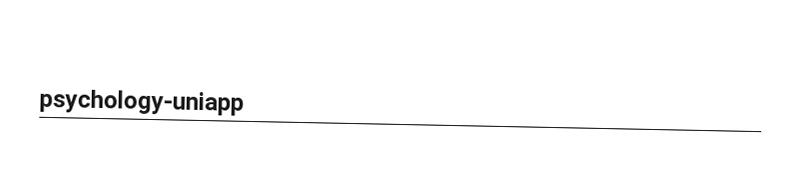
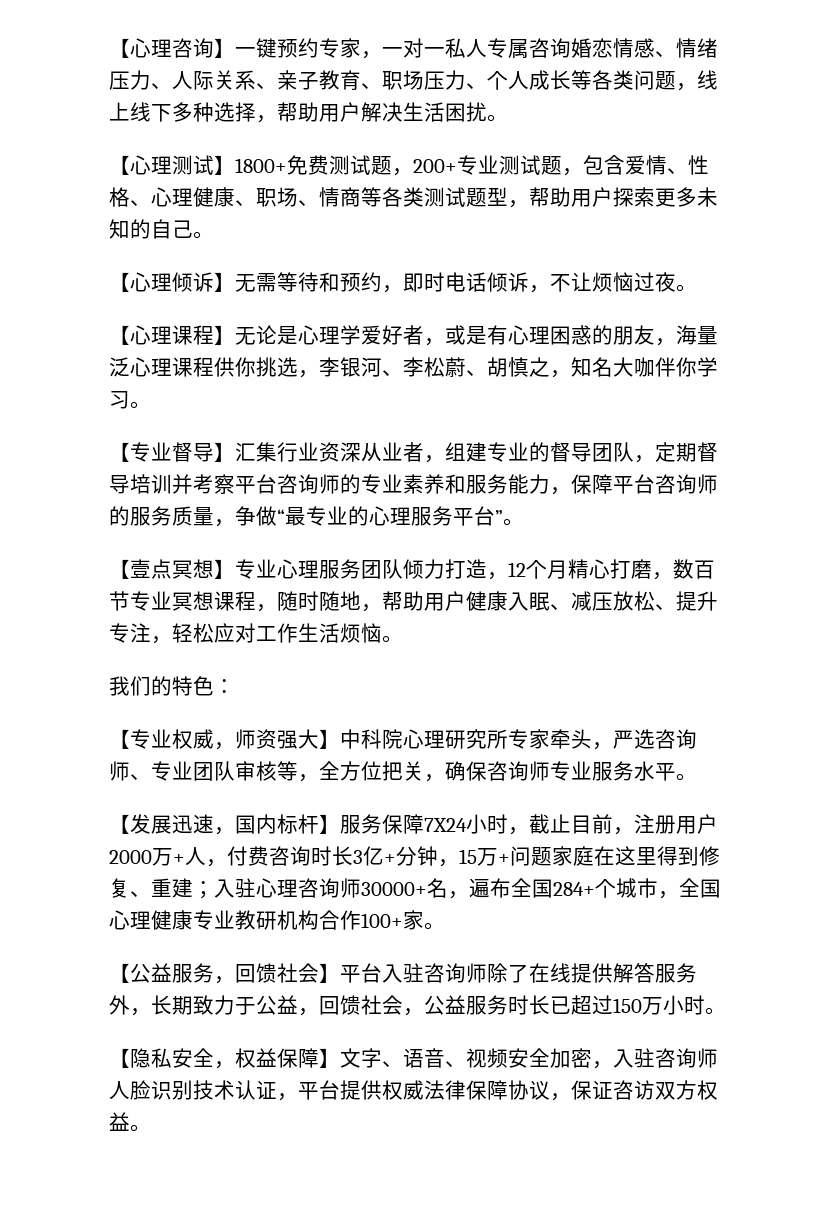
[39,88,244,116] psychology-uniapp -> [109,38,718,59] [109,70,718,91] [109,102,508,123] [109,155,709,176] [109,187,718,208] [109,219,214,239] [109,272,697,293] [109,325,718,346] [109,357,718,378] [109,391,151,409] [109,442,718,463] [109,474,718,495] [109,506,524,527] [109,559,715,580] [109,591,718,612] [109,623,403,644] [109,676,235,696] [109,729,697,750] [109,761,697,782] [109,814,718,835] [109,846,720,867] [109,878,721,899] [109,910,445,930] [109,963,697,984] [109,995,726,1016] [109,1048,718,1069] [109,1080,718,1101] [109,1112,151,1132] 【心理咨询】一键预约专家，一对一私人专属咨询婚恋情感、情绪压力、人际关系、亲子教育、职场压力、个人成长等各类问题，线上线下多种选择，帮助用户解决生活困扰。 // 【心理测试】1800+免费测试题，200+专业测试题，包含爱情、性格、心理健康、职场、情商等各类测试题型，帮助用户探索更多未知的自己。 // 【心理倾诉】无需等待和预约，即时电话倾诉，不让烦恼过夜。 // 【心理课程】无论是心理学爱好者，或是有心理困惑的朋友，海量泛心理课程供你挑选，李银河、李松蔚、胡慎之，知名大咖伴你学习。 // 【专业督导】汇集行业资深从业者，组建专业的督导团队，定期督导培训并考察平台咨询师的专业素养和服务能力，保障平台咨询师的服务质量，争做“最专业的心理服务平台”。 // 【壹点冥想】专业心理服务团队倾力打造，12个月精心打磨，数百节专业冥想课程，随时随地，帮助用户健康入眠、减压放松、提升专注，轻松应对工作生活烦恼。 // 我们的特色： // 【专业权威，师资强大】中科院心理研究所专家牵头，严选咨询师、专业团队审核等，全方位把关，确保咨询师专业服务水平。 // 【发展迅速，国内标杆】服务保障7X24小时，截止目前，注册用户2000万+人，付费咨询时长3亿+分钟，15万+问题家庭在这里得到修复、重建；入驻心理咨询师30000+名，遍布全国284+个城市，全国心理健康专业教研机构合作100+家。 // 【公益服务，回馈社会】平台入驻咨询师除了在线提供解答服务外，长期致力于公益，回馈社会，公益服务时长已超过150万小时。 // 【隐私安全，权益保障】文字、语音、视频安全加密，入驻咨询师人脸识别技术认证，平台提供权威法律保障协议，保证咨访双方权益。

